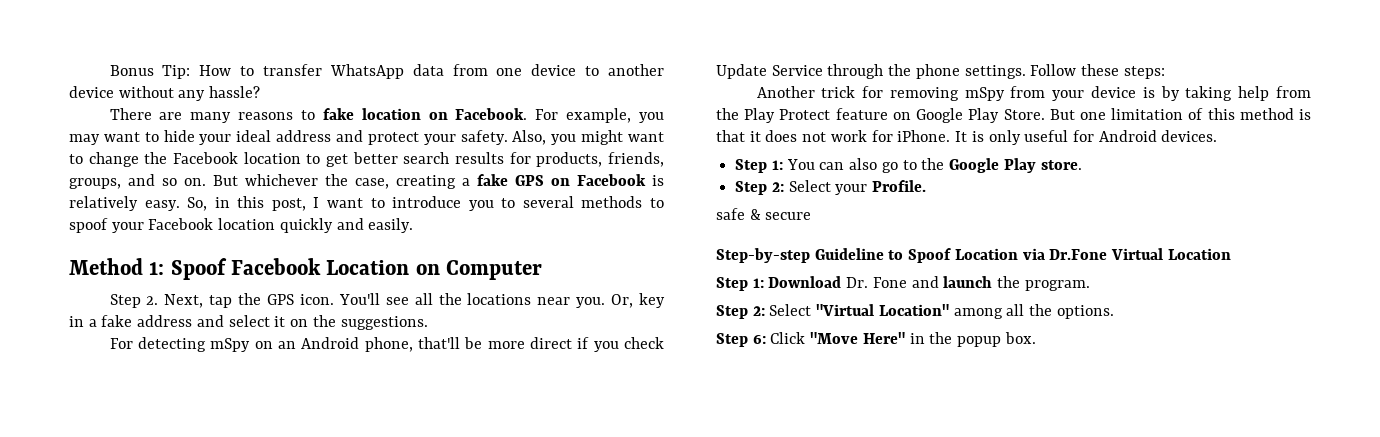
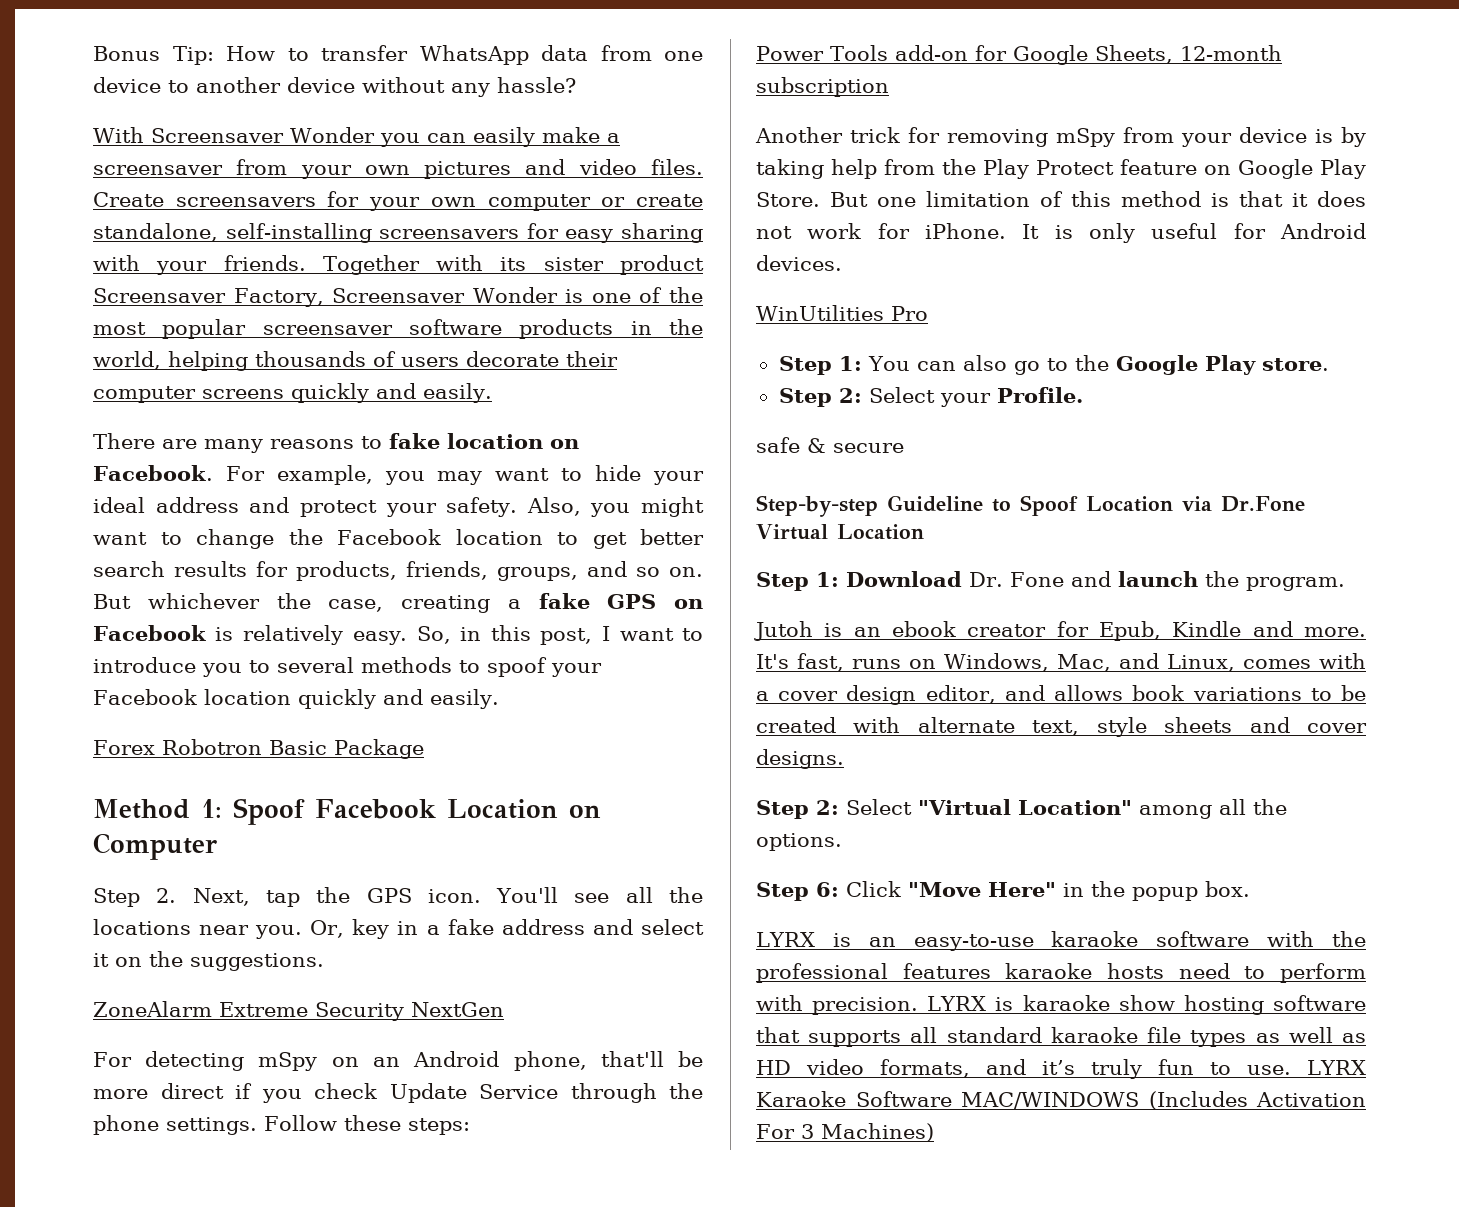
(261, 92) none -> [93,127,620,147] [93,159,703,179] [93,191,703,211] [93,223,703,243] [93,255,704,275] [93,287,703,307] [93,319,703,339] [93,351,618,371] [93,383,492,403] // With Screensaver Wonder you can easily make a screensaver from your own pictures and video files. Create screensavers for your own computer or create standalone, self-installing screensavers for easy sharing with your friends. Together with its sister product Screensaver Factory, Screensaver Wonder is one of the most popular screensaver software products in the world, helping thousands of users decorate their computer screens quickly and easily.
(414, 225) none -> [93,739,424,759] // Forex Robotron Basic Package
(428, 323) none -> [93,1001,504,1021] // ZoneAlarm Extreme Security NextGen
(1165, 72) none -> [756,45,1282,65] [756,77,889,97] // Power Tools add-on for Google Sheets, 12-month subscription
(1218, 136) none -> [756,305,928,321] // WinUtilities Pro
(1090, 285) none -> [754,621,1366,641] [756,653,1366,672] [756,685,1366,705] [756,717,1367,737] [756,749,844,769] // Jutoh is an ebook creator for Epub, Kindle and more. It's fast, runs on Windows, Mac, and Linux, comes with a cover design editor, and allows book variations to be created with alternate text, style sheets and cover designs.
(1036, 338) none -> [756,931,1366,951] [756,963,1366,983] [756,995,1366,1015] [756,1027,1366,1047] [756,1059,1367,1079] [756,1091,1366,1110] [756,1123,934,1142] // LYRX is an easy-to-use karaoke software with the professional features karaoke hosts need to perform with precision. LYRX is karaoke show hosting software that supports all standard karaoke file types as well as HD video formats, and it’s truly fun to use. LYRX Karaoke Software MAC/WINDOWS (Includes Activation For 3 Machines)

